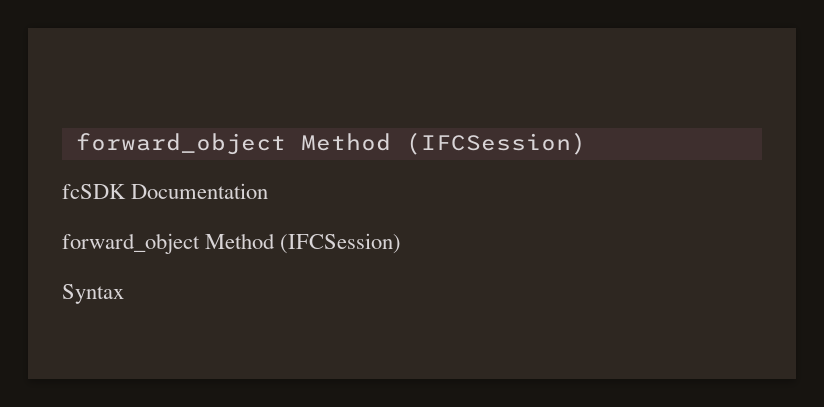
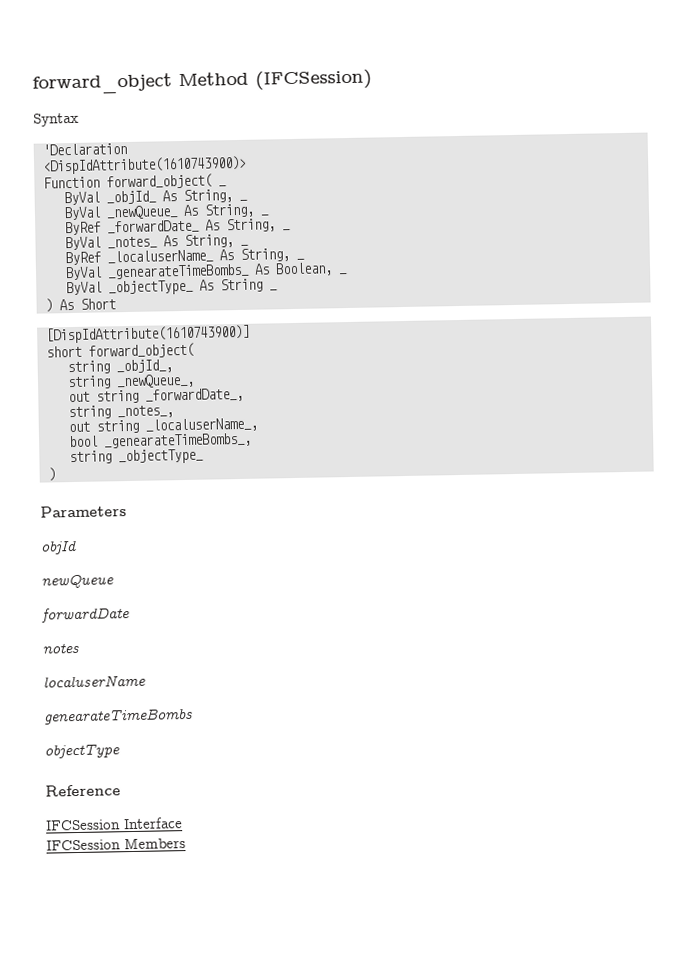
[75,132,586,155] [62,183,269,199] [62,233,402,254] [62,284,124,304] forward_object Method (IFCSession) // fcSDK Documentation // forward_object Method (IFCSession) // Syntax -> [32,69,372,95] [33,112,79,127] [42,142,127,156] [42,155,247,175] [43,173,227,190] [64,189,248,206] [64,203,270,221] [65,218,291,236] [65,234,249,251] [65,248,305,266] [65,262,348,281] [66,278,278,296] [45,298,116,313] [46,324,250,344] [46,342,194,359] [67,359,173,375] [67,373,195,390] [68,387,244,404] [68,405,174,420] [68,417,258,434] [68,432,252,449] [69,448,204,465] [48,467,56,482] [40,505,127,518] [40,539,77,555] [41,574,114,589] [41,607,130,623] [42,642,79,654] [43,674,146,688] [43,707,193,725] [44,743,120,759] [45,784,121,797] [45,817,183,831] [46,837,186,851] forward_object Method (IFCSession) // Syntax // 'Declaration // <DispIdAttribute(1610743900)> // Function forward_object( _ // ByVal _objId_ As String, _ // ByVal _newQueue_ As String, _ // ByRef _forwardDate_ As String, _ // ByVal _notes_ As String, _ // ByRef _localuserName_ As String, _ // ByVal _genearateTimeBombs_ As Boolean, _ // ByVal _objectType_ As String _ // ) As Short // [DispIdAttribute(1610743900)] // short forward_object( // string _objId_, // string _newQueue_, // out string _forwardDate_, // string _notes_, // out string _localuserName_, // bool _genearateTimeBombs_, // string _objectType_ // ) // Parameters // objId // newQueue // forwardDate // notes // localuserName // genearateTimeBombs // objectType // Reference // IFCSession Interface // IFCSession Members

